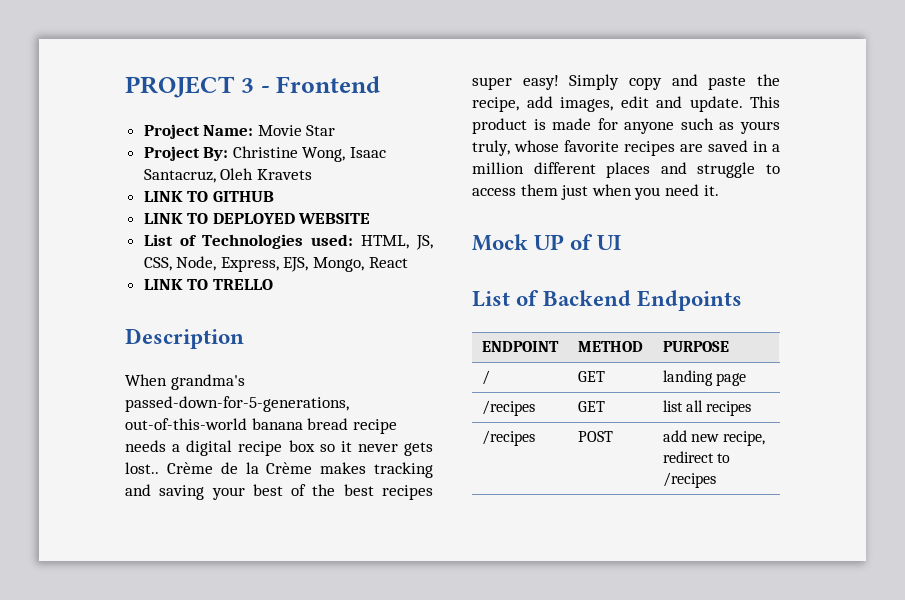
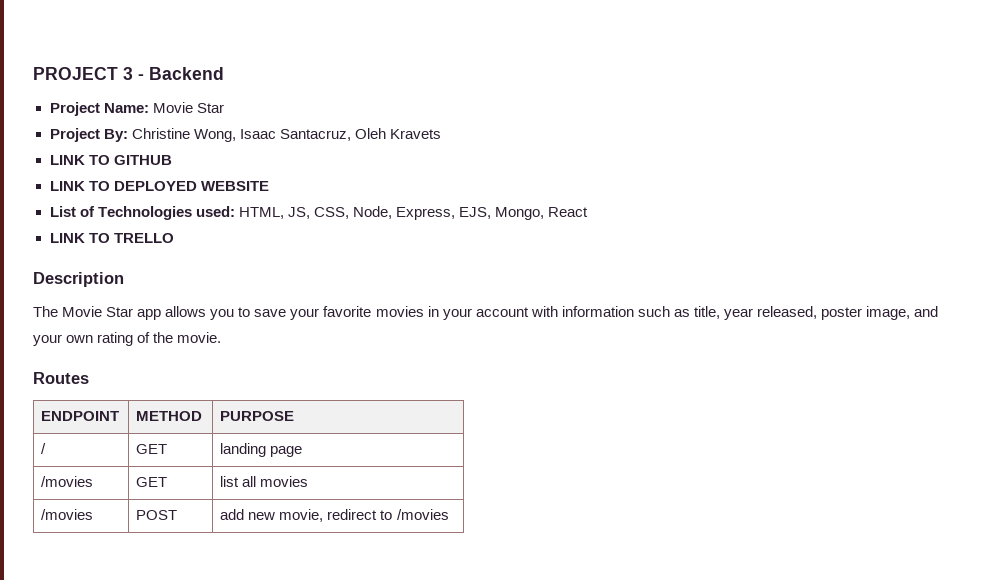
[276,76,381,93] Frontend -> [149,67,224,80] Backend
[125,374,245,390] [125,396,349,412] [125,418,397,434] [125,440,433,456] [125,462,433,478] [125,484,433,500] [472,74,780,90] [472,96,780,112] [472,118,780,134] [472,140,780,156] [472,162,780,178] [472,184,719,200] [472,234,622,251] [472,290,743,311] When grandma's passed-down-for-5-generations, out-of-this-world banana bread recipe needs a digital recipe box so it never gets lost.. Crème de la Crème makes tracking and saving your best of the best recipes super easy! Simply copy and paste the recipe, add images, edit and update. This product is made for anyone such as yours truly, whose favorite recipes are saved in a million different places and struggle to access them just when you need it. // Mock UP of UI // List of Backend Endpoints -> [33,306,939,320] [33,332,222,346] [33,372,89,384] The Movie Star app allows you to save your favorite movies in your account with information such as title, year released, poster image, and your own rating of the movie. // Routes
[481,400,535,416] /recipes -> [41,476,94,487] /movies
[706,401,752,416] [481,430,535,446] recipes // /recipes -> [260,476,309,487] [41,509,94,520] movies // /movies
[723,431,766,446] recipe, -> [279,509,324,522] movie,
[662,472,716,488] /recipes -> [396,509,449,520] /movies

